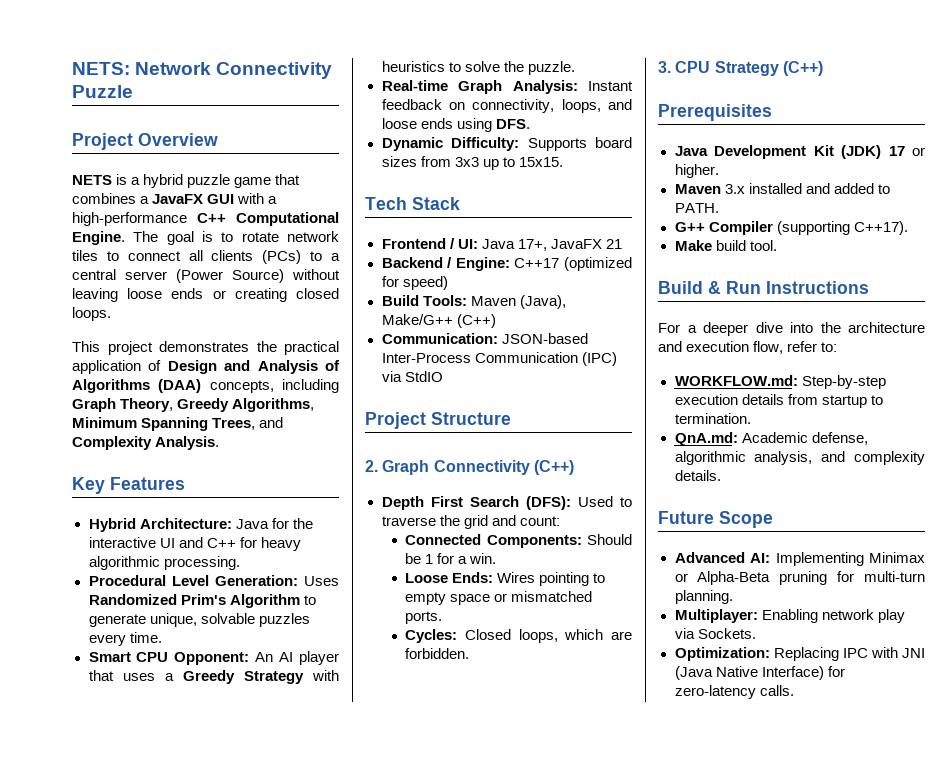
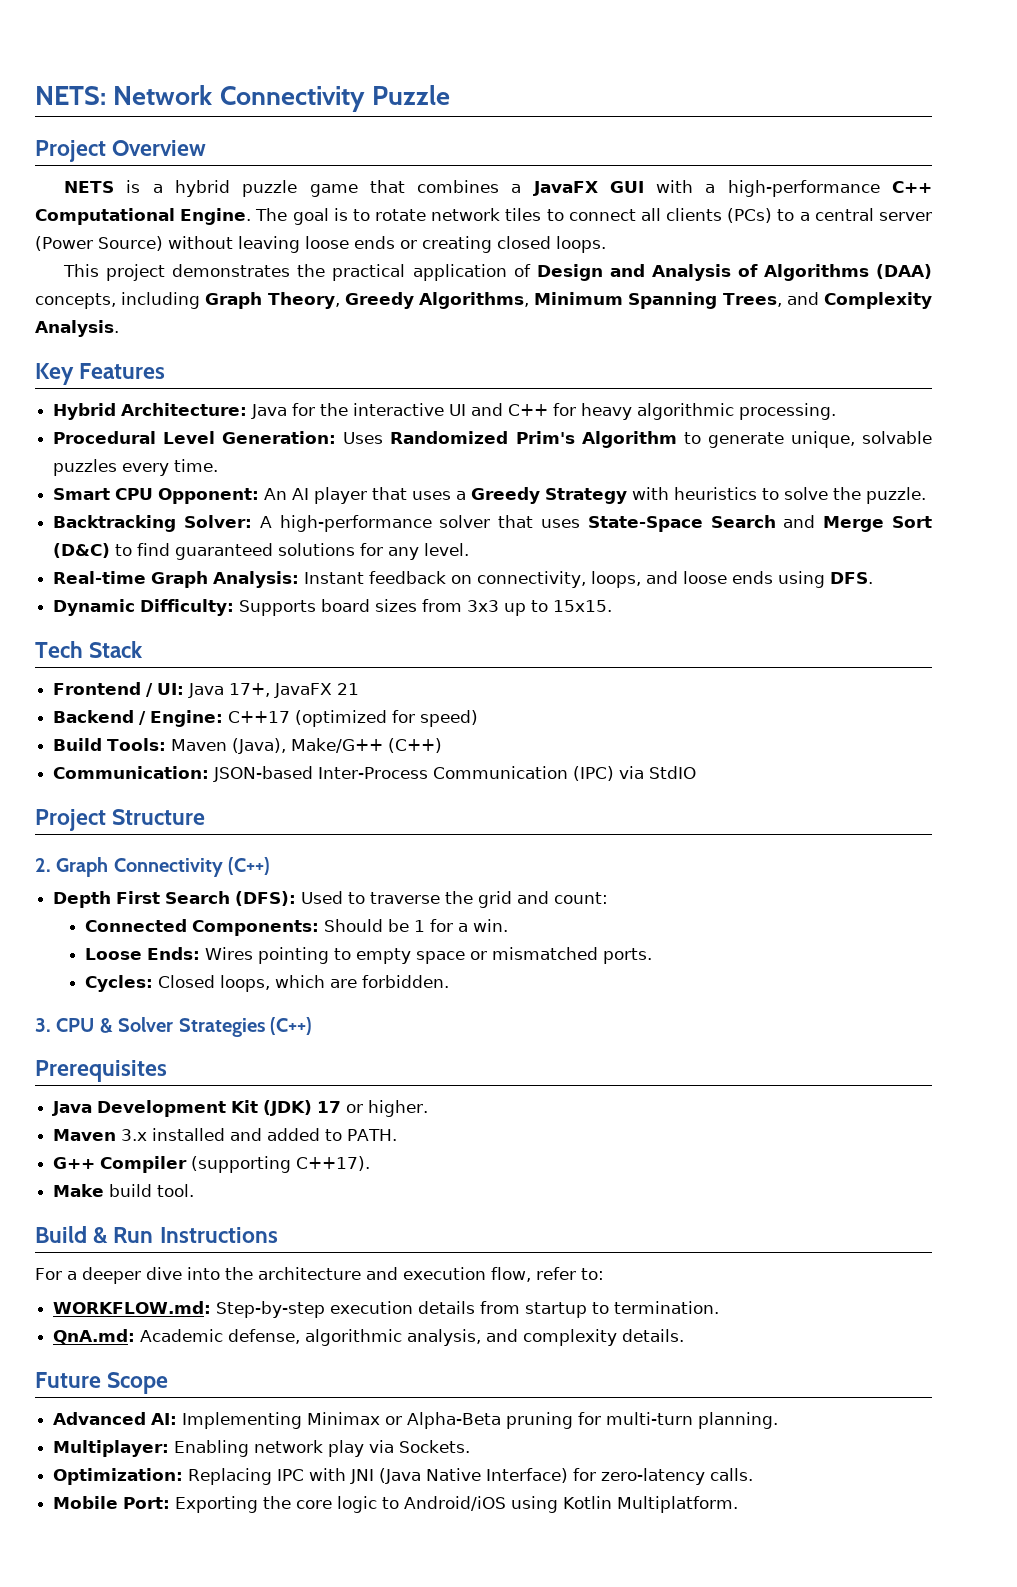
(575, 68) none -> [53,515,932,532] [53,543,470,560] // Backtracking Solver: A high-performance solver that uses State-Space Search and Merge Sort (D&C) to find guaranteed solutions for any level.
[714,61,779,76] Strategy -> [99,1017,265,1037] & Solver Strategies
(794, 690) none -> [53,1496,739,1513] // Mobile Port: Exporting the core logic to Android/iOS using Kotlin Multiplatform.

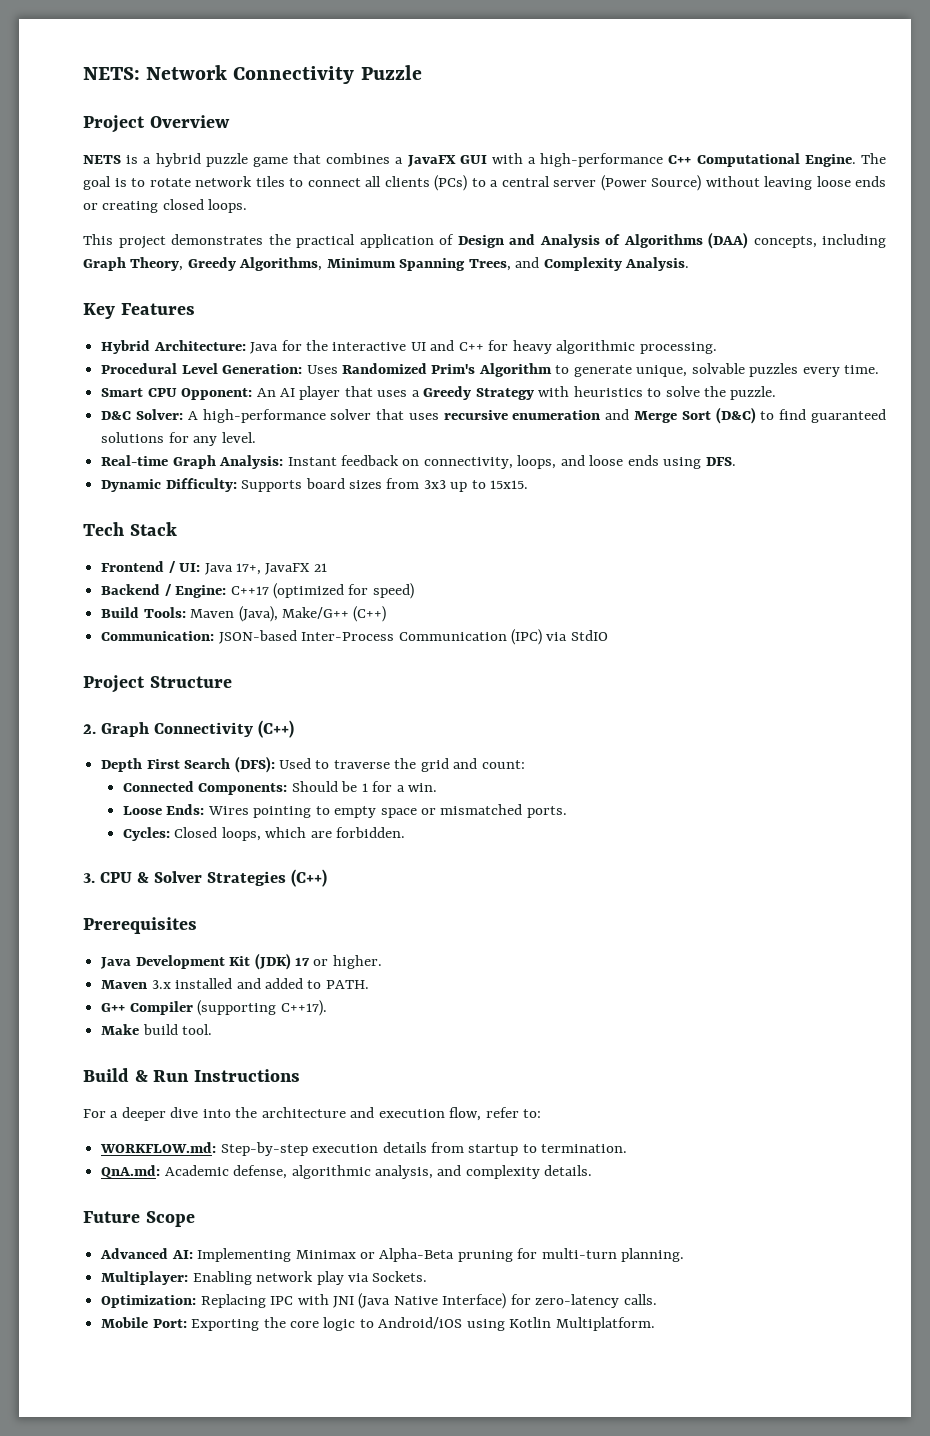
[53,515,177,532] Backtracking -> [101,411,132,420] D&C
[587,515,776,532] State-Space Search -> [443,410,601,420] recursive enumeration

